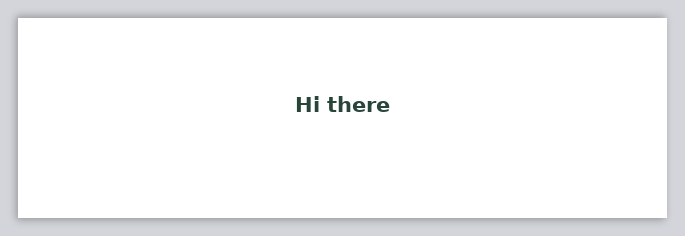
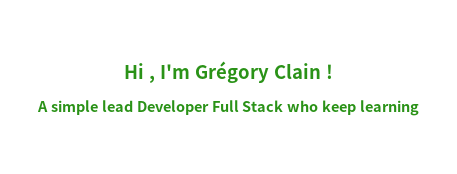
[327,96,390,112] there -> [149,61,333,83] [36,100,420,116] , I'm Grégory Clain ! // A simple lead Developer Full Stack who keep learning

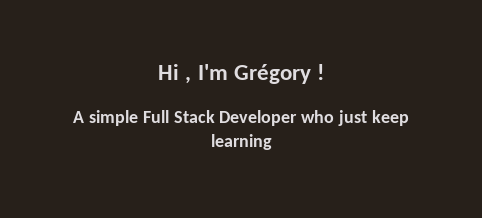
[273,63,321,79] Clain -> (311, 74) none
[101,100,319,115] lead Developer Full Stack who -> [142,110,368,126] Full Stack Developer who just

